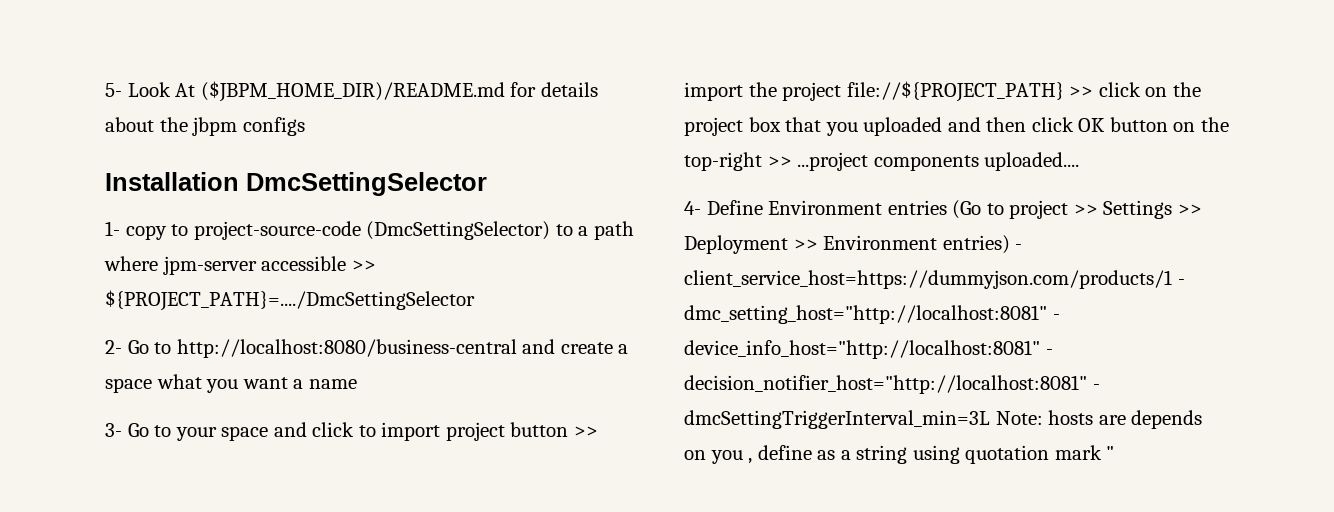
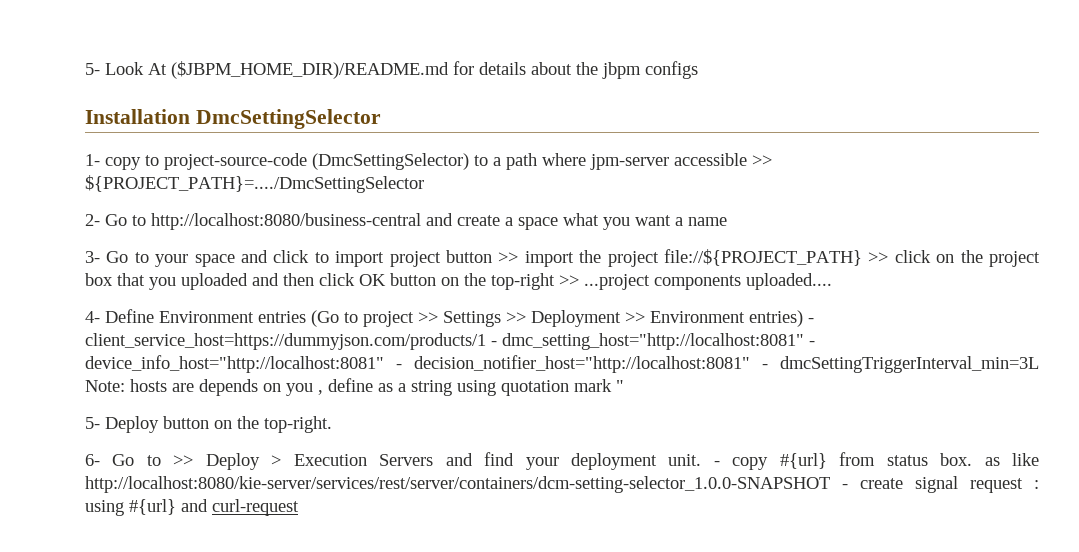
(1115, 453) none -> [85,416,332,433] [85,452,1040,470] [85,476,1039,493] [85,499,299,516] // 5- Deploy button on the top-right. // 6- Go to >> Deploy > Execution Servers and find your deployment unit. - copy #{url} from status box. as like http://localhost:8080/kie-server/services/rest/server/containers/dcm-setting-selector_1.0.0-SNAPSHOT - create signal request : using #{url} and curl-request

